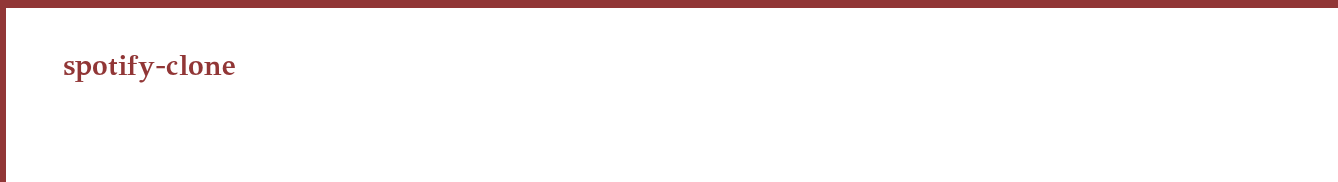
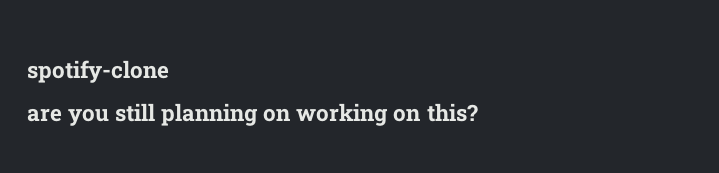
(236, 69) none -> [27,103,478,126] // are you still planning on working on this?

